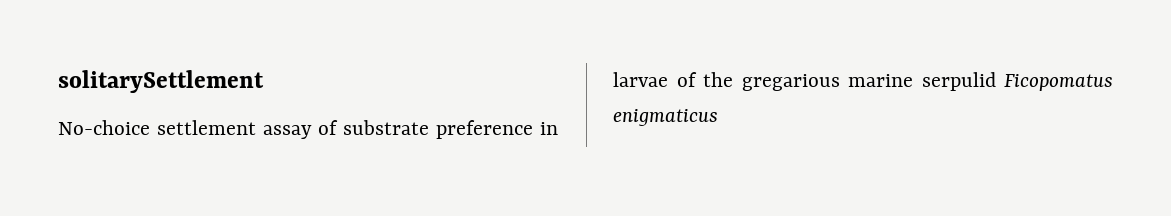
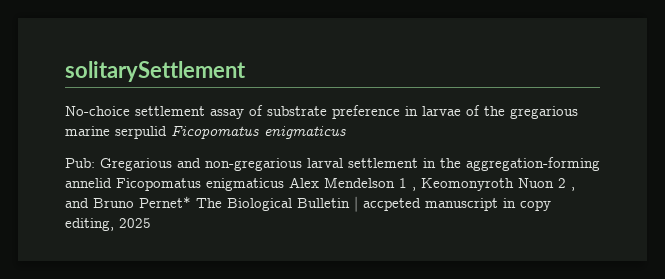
(718, 117) none -> [65,157,600,171] [65,177,575,191] [65,196,551,212] [65,218,151,231] // Pub: Gregarious and non-gregarious larval settlement in the aggregation-forming annelid Ficopomatus enigmaticus Alex Mendelson 1 , Keomonyroth Nuon 2 , and Bruno Pernet* The Biological Bulletin | accpeted manuscript in copy editing, 2025

